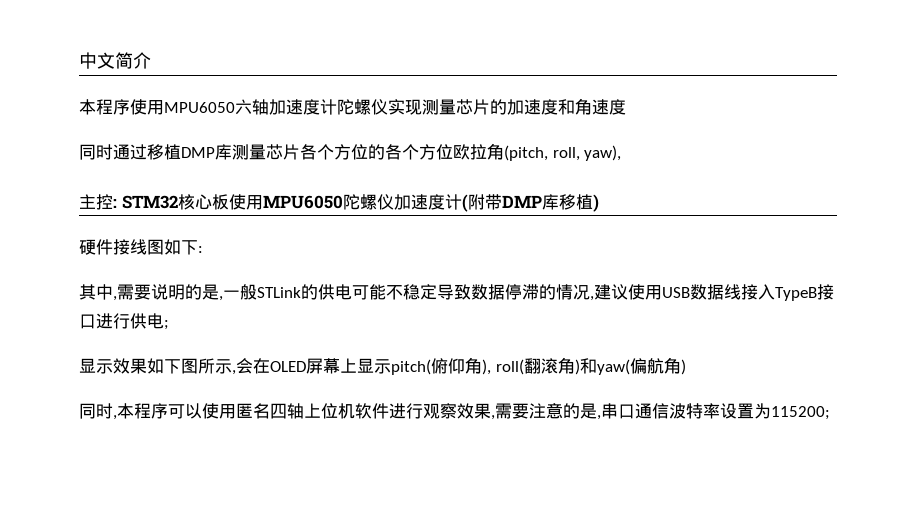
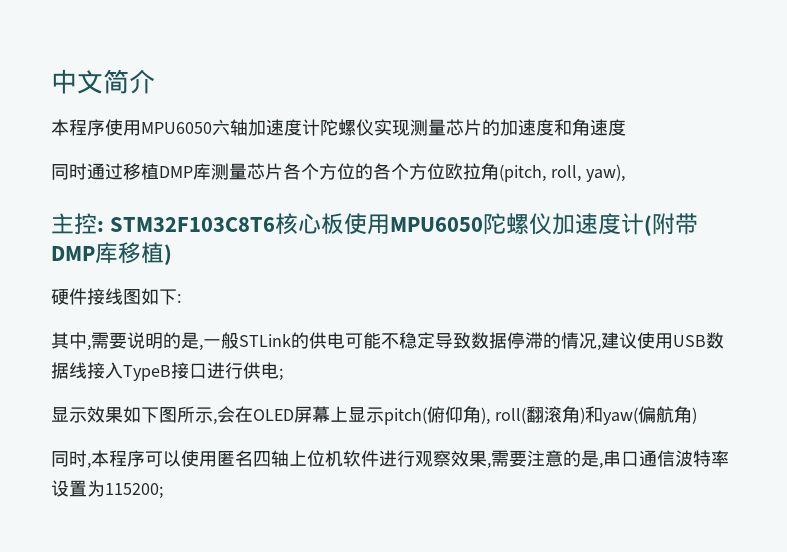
[121,195,178,209] STM32 -> [110,217,276,232] STM32F103C8T6

